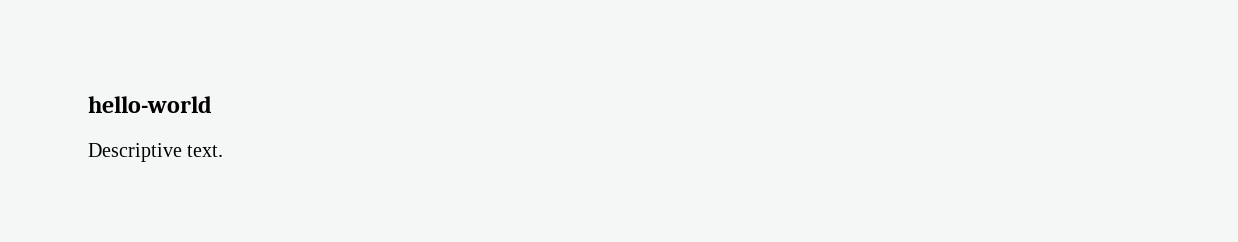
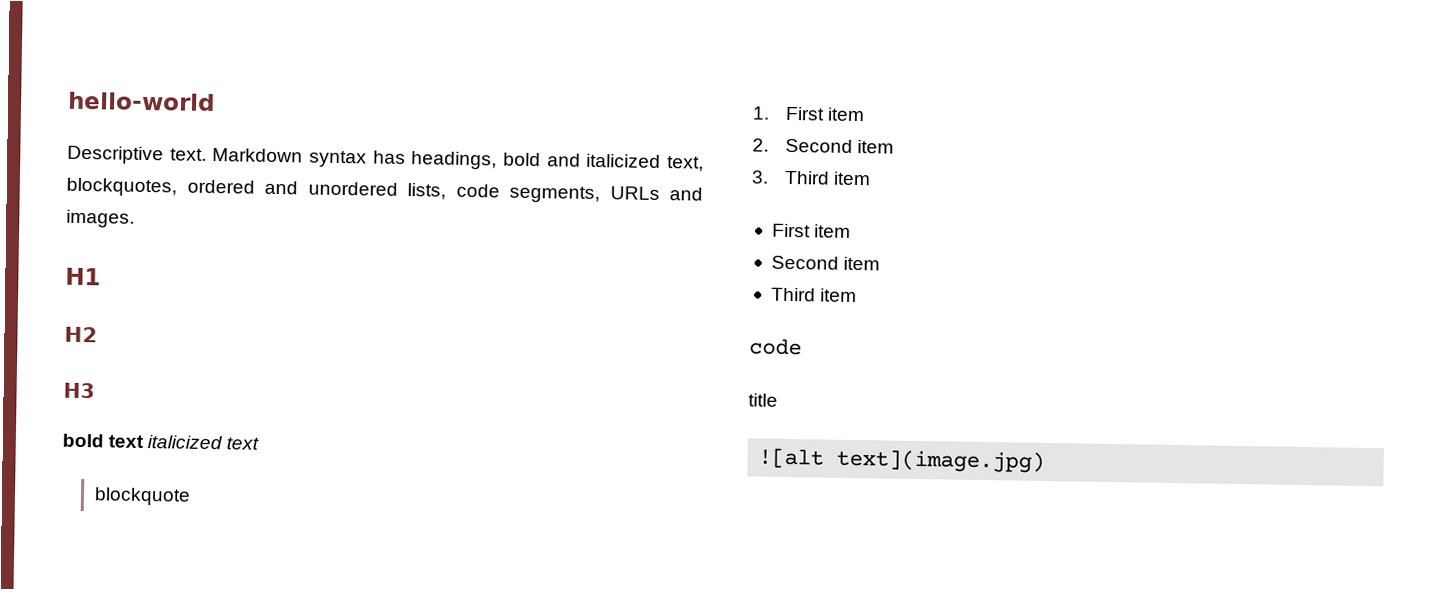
(224, 151) none -> [212,148,704,172] [66,177,703,204] [66,209,135,228] [65,267,101,286] [64,326,98,343] [63,382,95,399] [62,433,260,450] [93,487,191,506] [752,106,865,122] [752,138,894,154] [751,170,871,186] [771,223,852,238] [770,255,881,271] [770,287,858,303] [749,338,802,356] [748,393,778,407] [758,447,1046,473] Markdown syntax has headings, bold and italicized text, blockquotes, ordered and unordered lists, code segments, URLs and images. // H1 // H2 // H3 // bold text italicized text // blockquote // 1. First item // 2. Second item // 3. Third item // First item // Second item // Third item // code // title // ![alt text](image.jpg)

